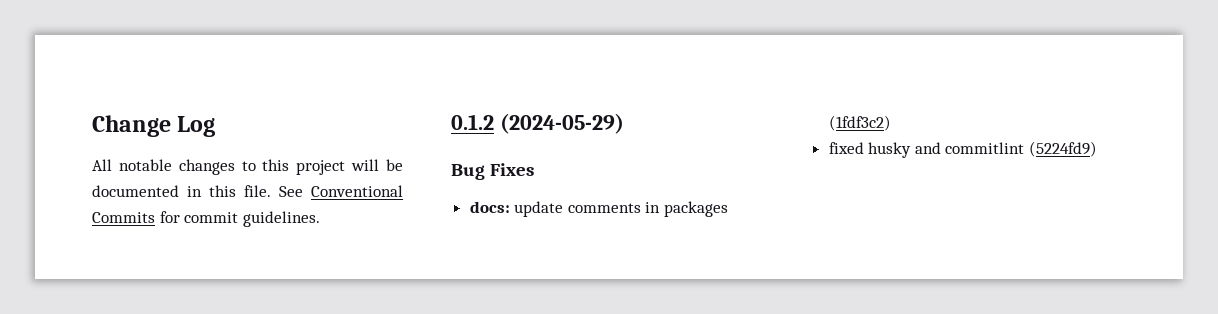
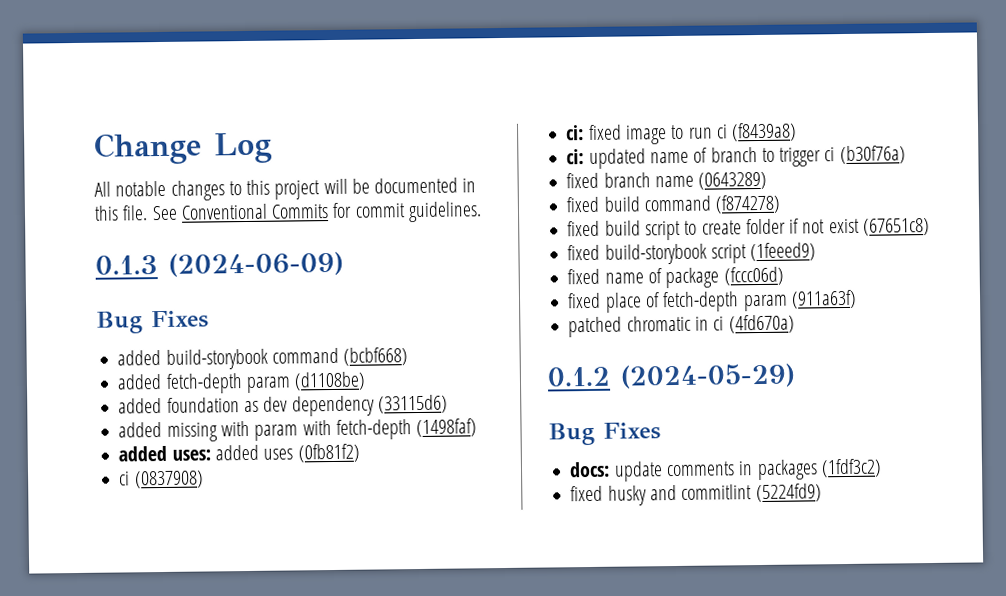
(320, 219) none -> [95,251,344,277] [96,310,209,334] [117,347,409,370] [117,371,367,394] [118,394,448,417] [118,418,478,442] [118,443,360,463] [119,470,204,489] [565,122,798,145] [566,145,906,169] [566,171,768,190] [566,194,782,214] [567,218,930,241] [567,242,817,265] [567,266,784,289] [567,289,857,313] [568,314,795,338] // 0.1.3 (2024-06-09) // Bug Fixes // added build-storybook command (bcbf668) // added fetch-depth param (d1108be) // added foundation as dev dependency (33115d6) // added missing with param with fetch-depth (1498faf) // added uses: added uses (0fb81f2) // ci (0837908) // ci: fixed image to run ci (f8439a8) // ci: updated name of branch to trigger ci (b30f76a) // fixed branch name (0643289) // fixed build command (f874278) // fixed build script to create folder if not exist (67651c8) // fixed build-storybook script (1feeed9) // fixed name of package (fccc06d) // fixed place of fetch-depth param (911a63f) // patched chromatic in ci (4fd670a)

